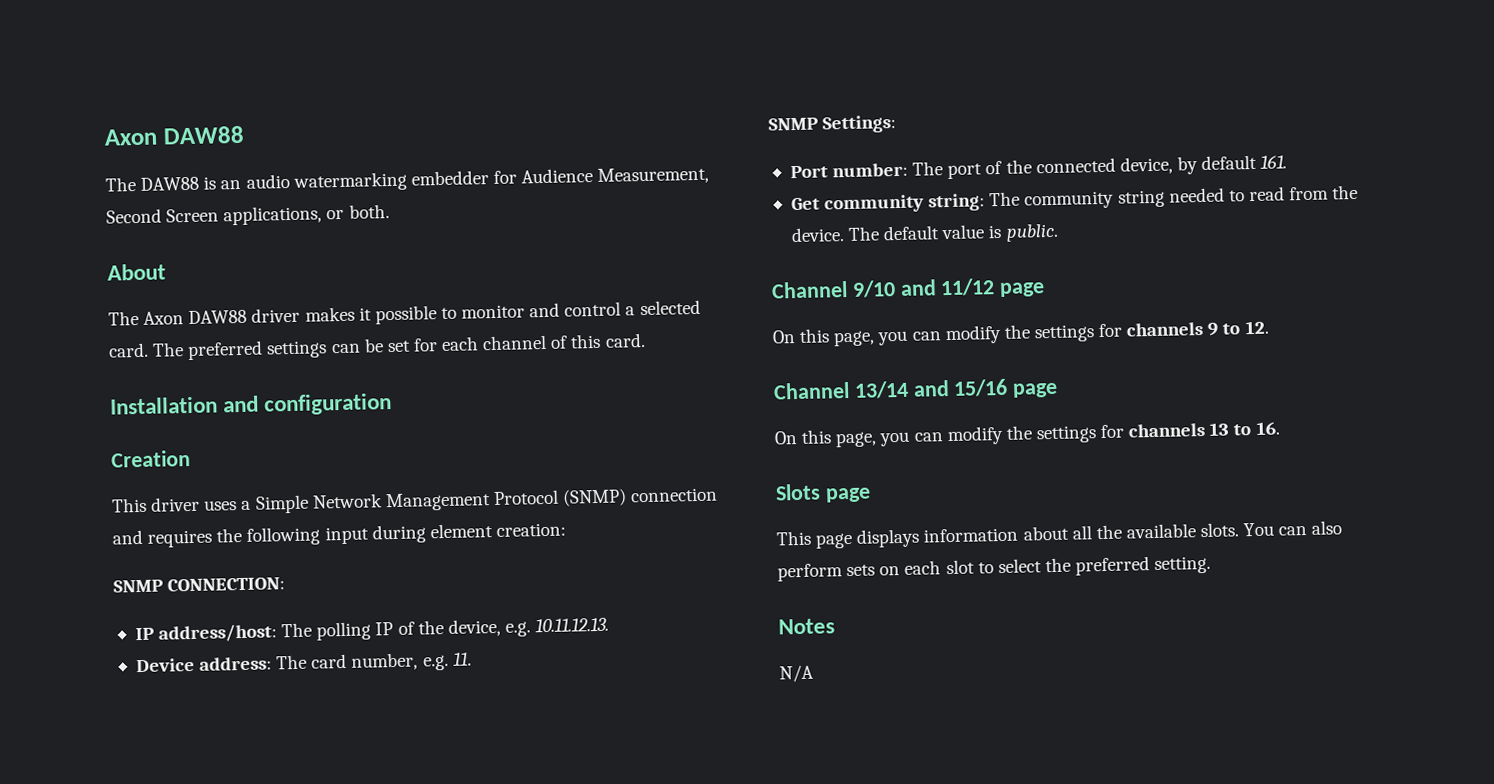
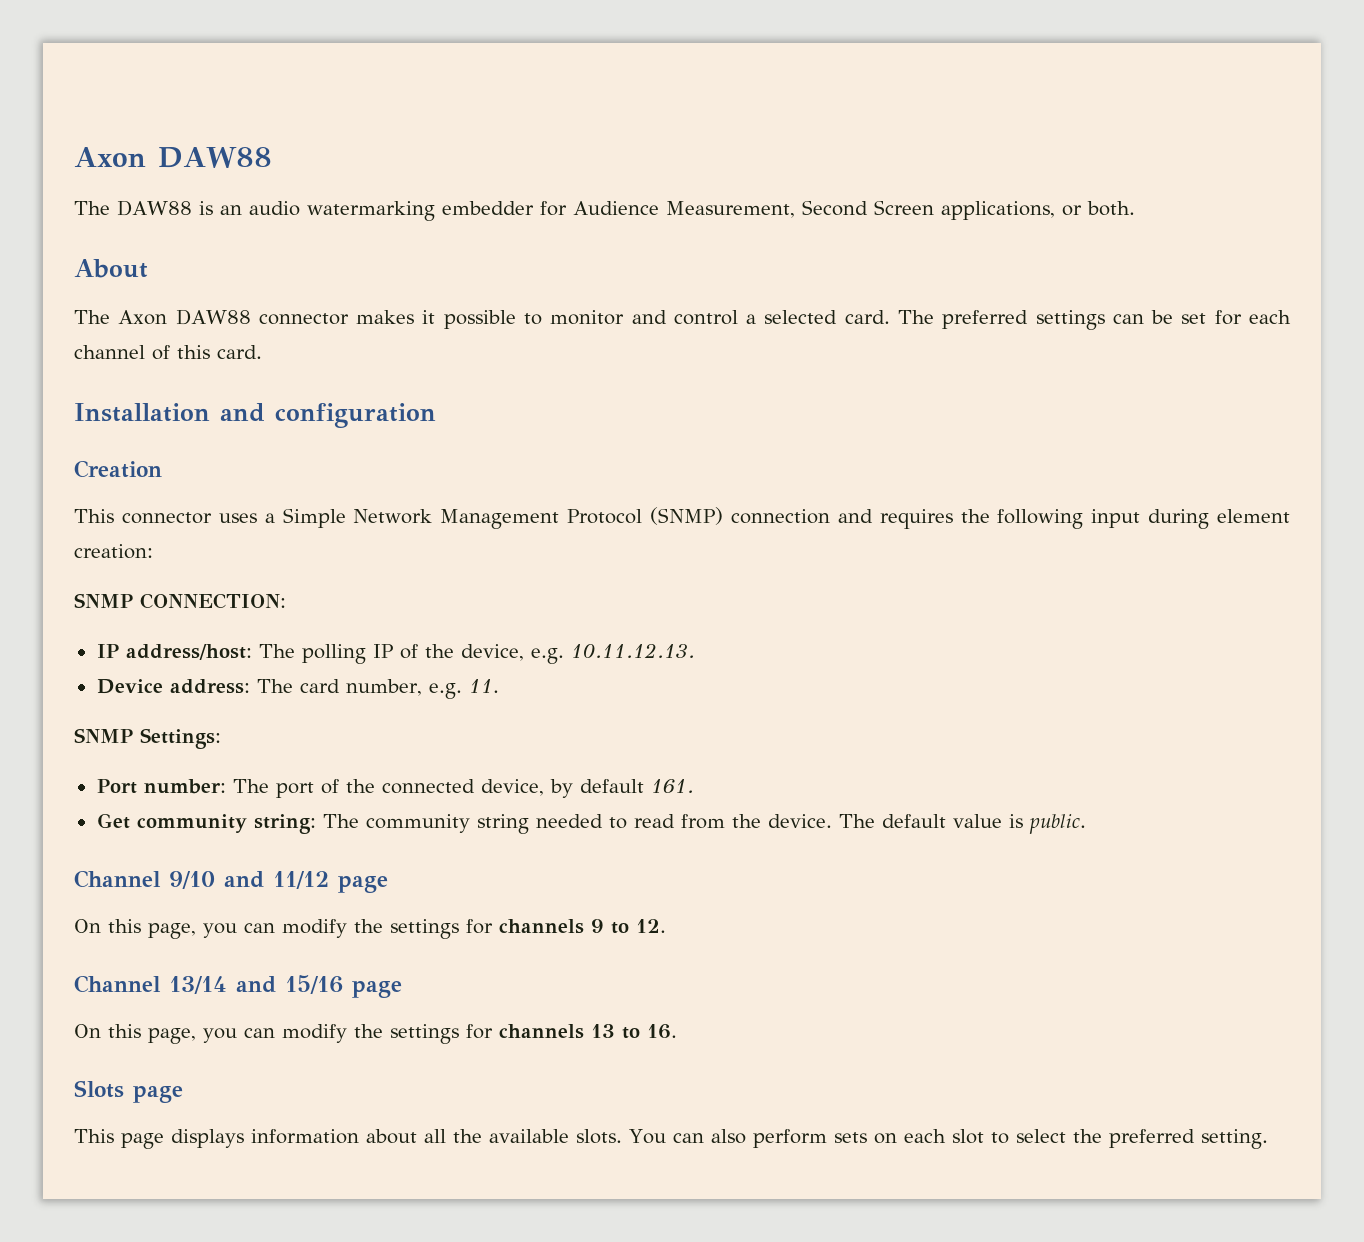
[251,307,301,323] driver -> [258,313,349,325] connector
[150,496,201,512] driver -> [121,512,212,524] connector
[778,618,835,635] [779,664,814,683] // Notes // N/A -> (1268, 1139) none

